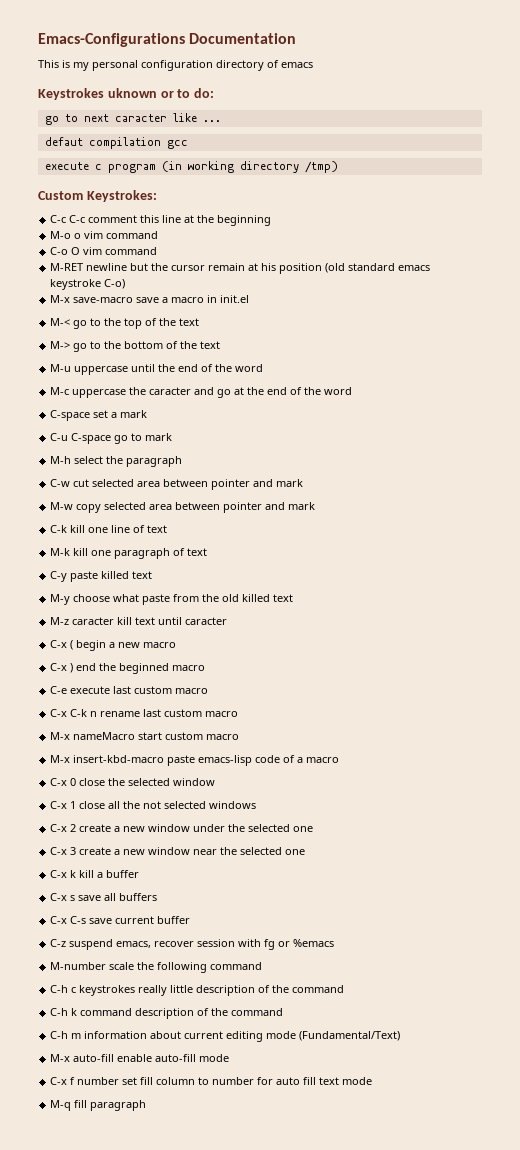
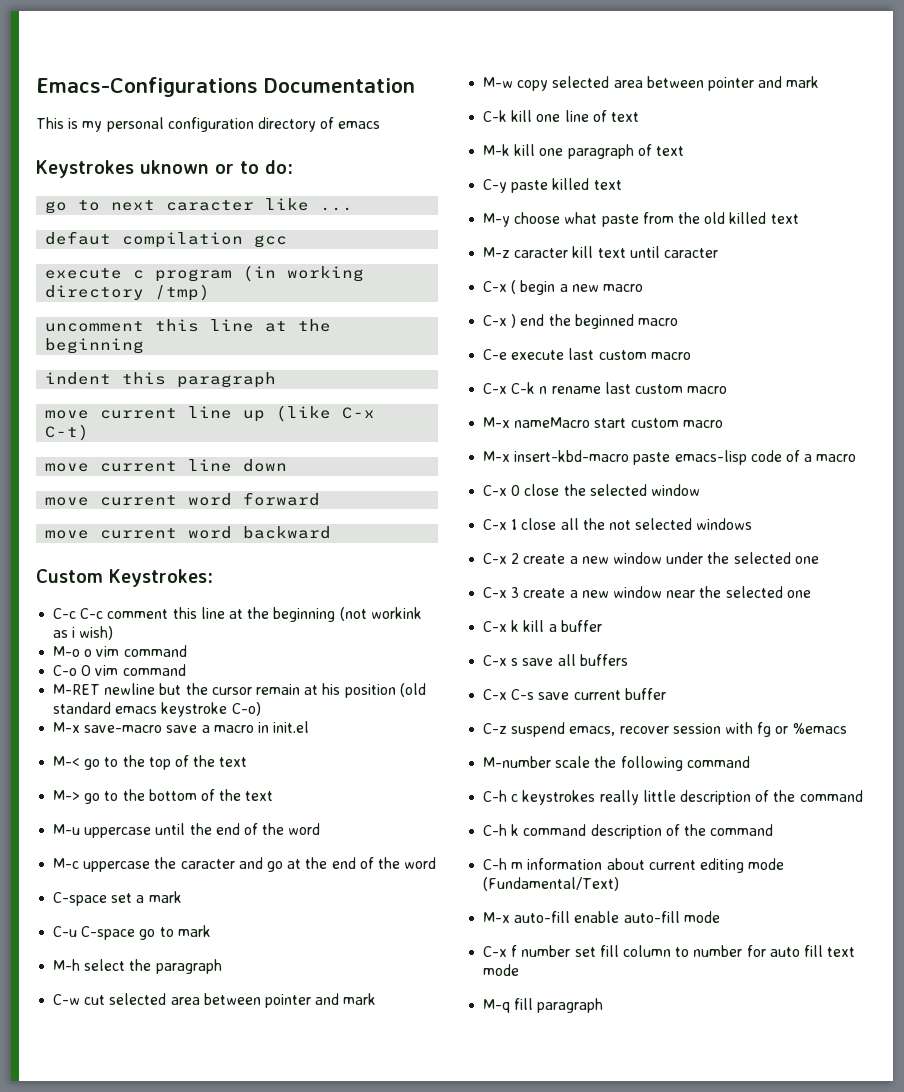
(338, 167) none -> [45,319,332,332] [45,338,145,354] [45,372,277,388] [45,405,376,422] [45,424,90,441] [45,459,288,472] [45,492,321,506] [45,526,332,539] // uncomment this line at the beginning // indent this paragraph // move current line up (like C-x C-t) // move current line down // move current word forward // move current word backward
(272, 220) none -> [339,607,422,621] [53,626,114,640] (not workink as i wish)

